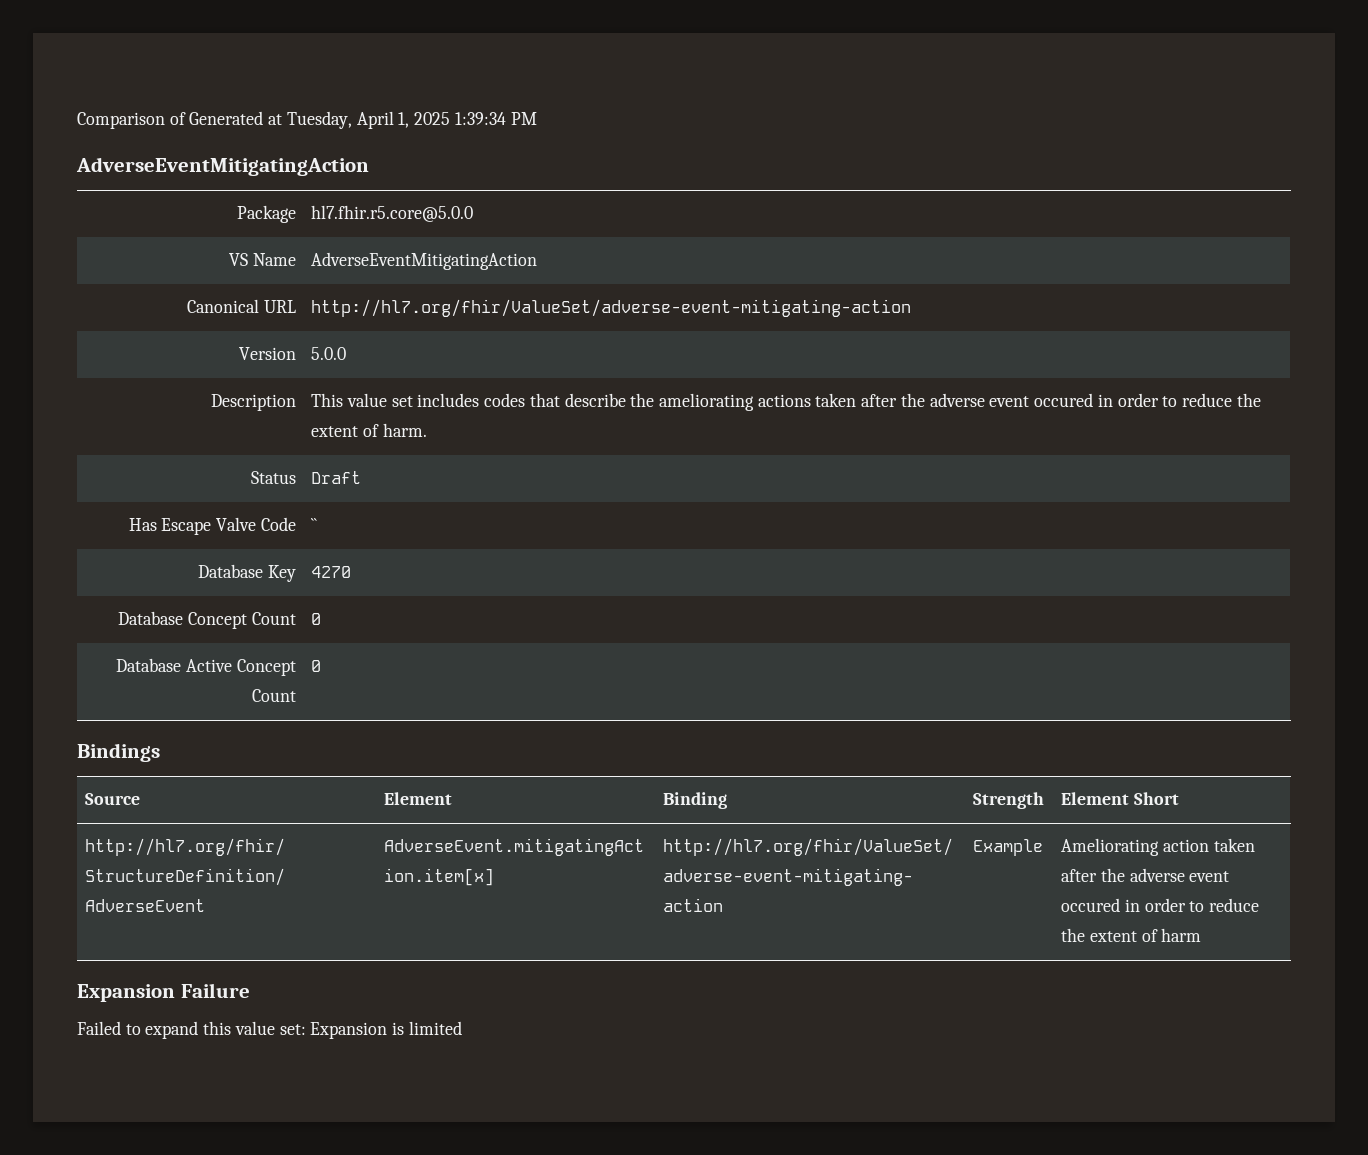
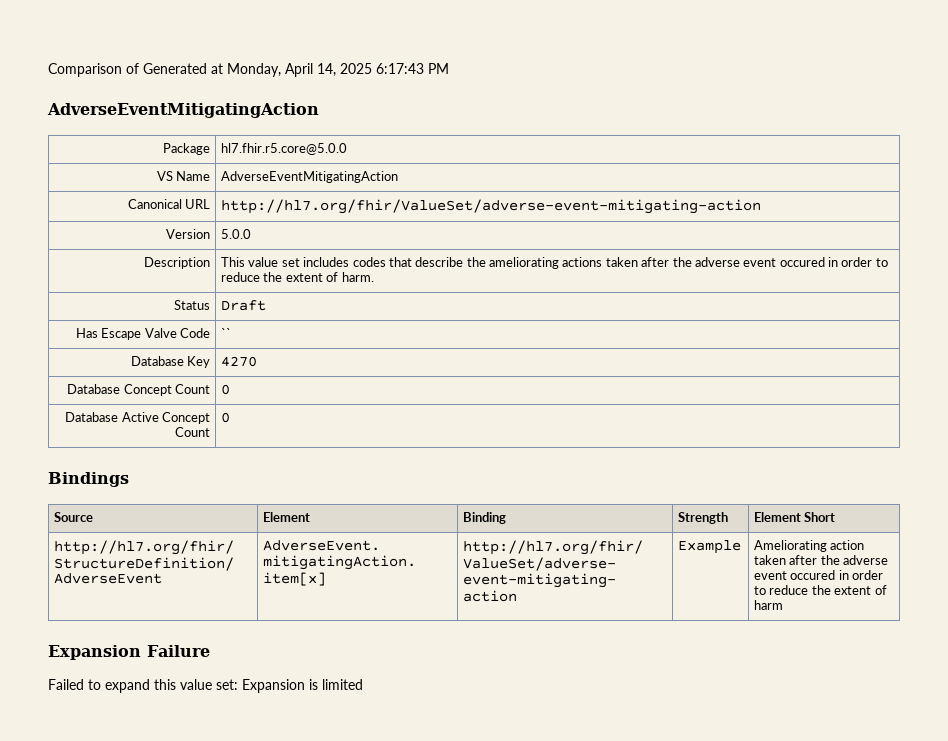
[286,111,506,129] Tuesday, April 1, 2025 1:39:34 -> [227,63,424,77] Monday, April 14, 2025 6:17:43

